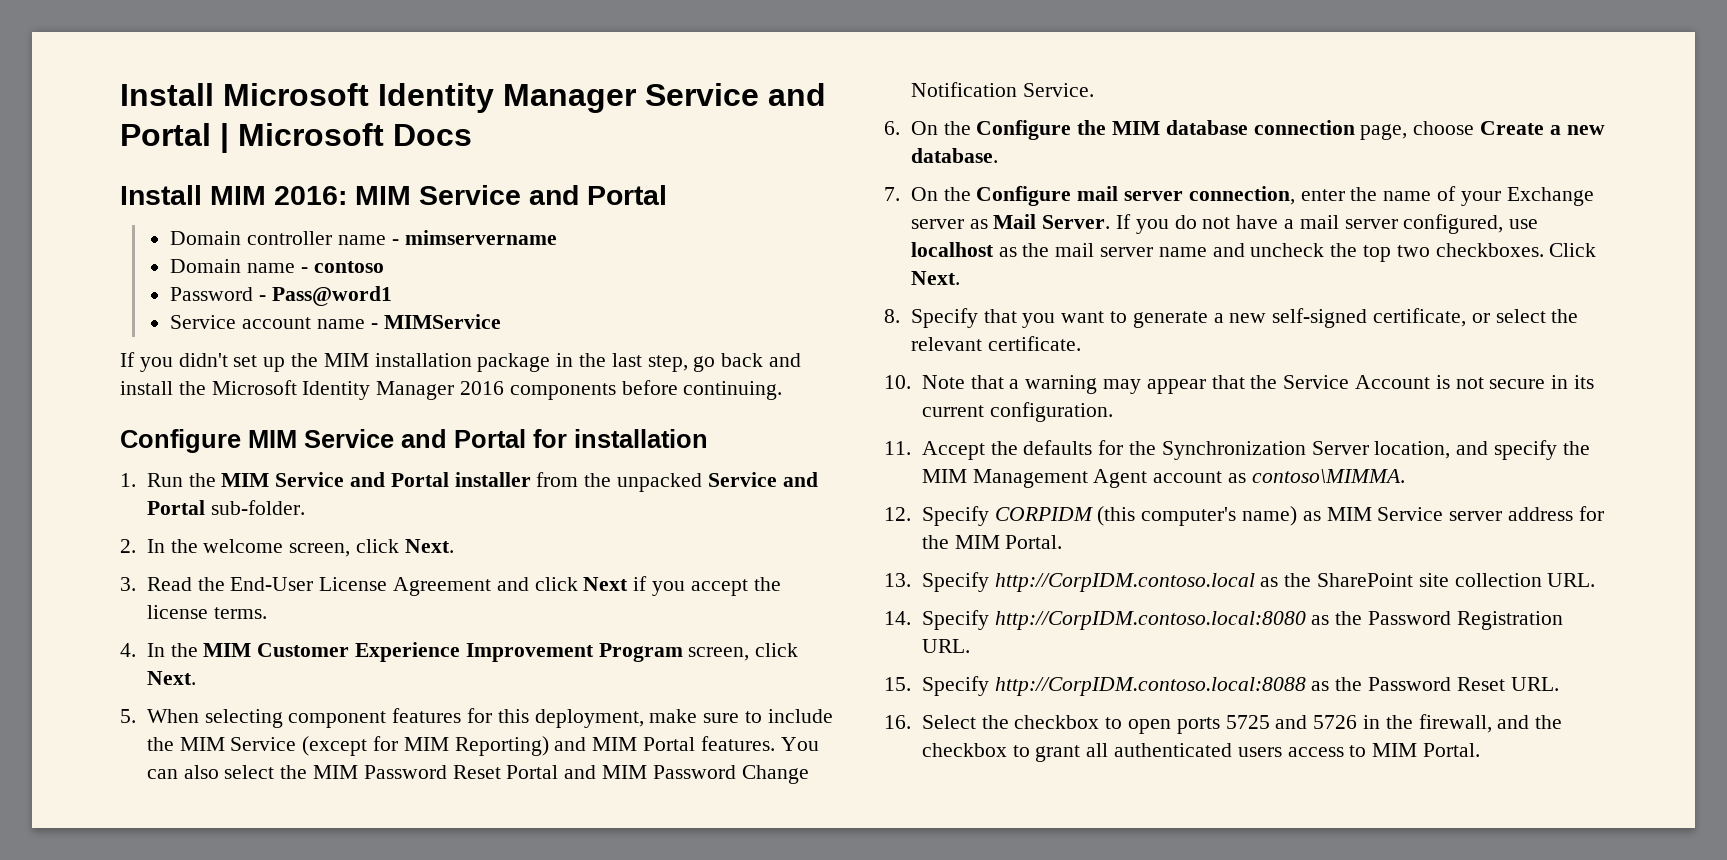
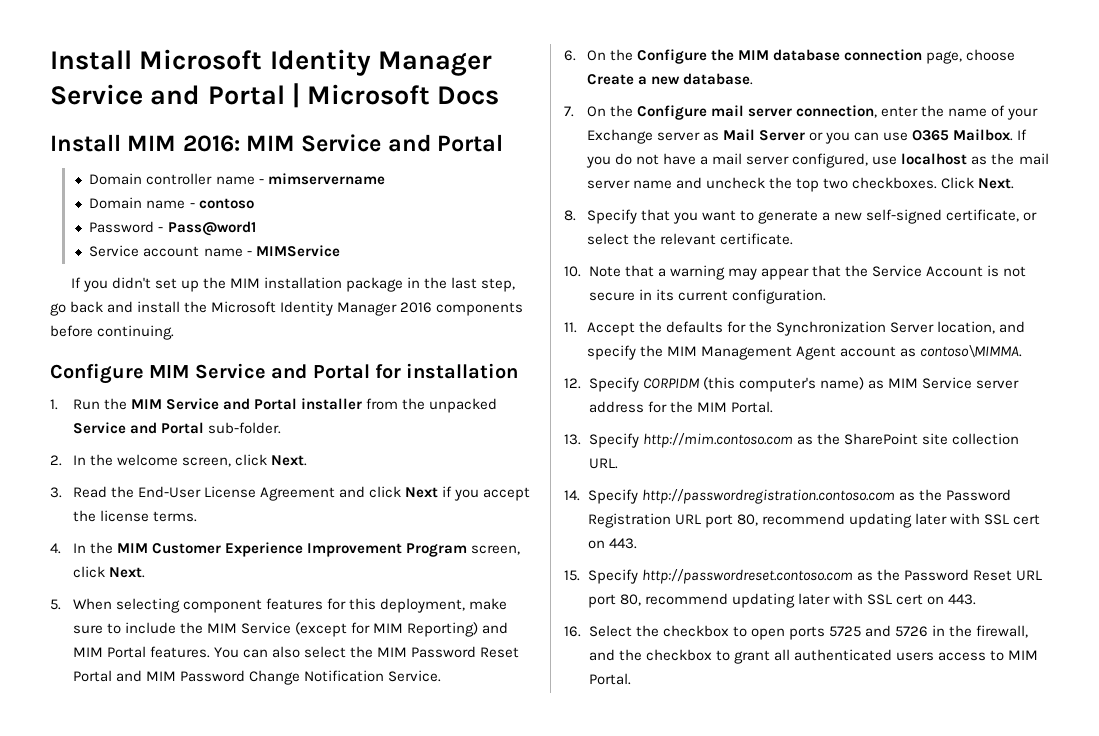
[1042,215,1111,229] Server. -> [759,129,1014,144] Server or you can use O365 Mailbox.
[994,573,1255,592] http://CorpIDM.contoso.local -> [642,433,793,448] http://mim.contoso.com
[994,611,1306,630] http://CorpIDM.contoso.local:8080 -> [641,489,895,504] http://passwordregistration.contoso.com
[921,639,970,653] URL. -> [674,513,1040,528] [587,538,637,549] URL port 80, recommend updating later with SSL cert on 443.
[994,677,1306,696] http://CorpIDM.contoso.local:8088 -> [641,569,853,584] http://passwordreset.contoso.com
[1510,677,1559,691] URL. -> [1015,570,1042,581] [587,593,976,608] URL port 80, recommend updating later with SSL cert on 443.

